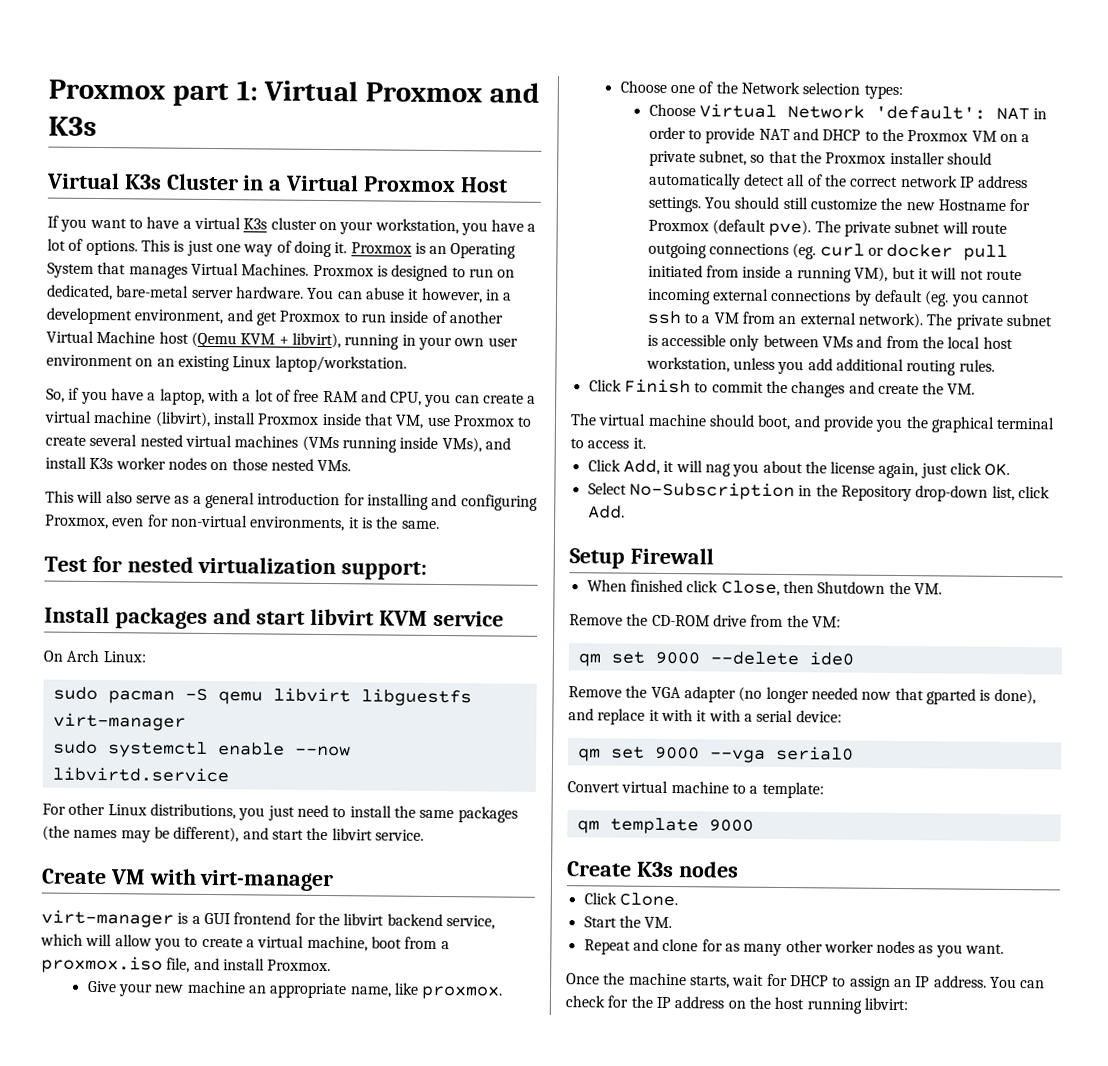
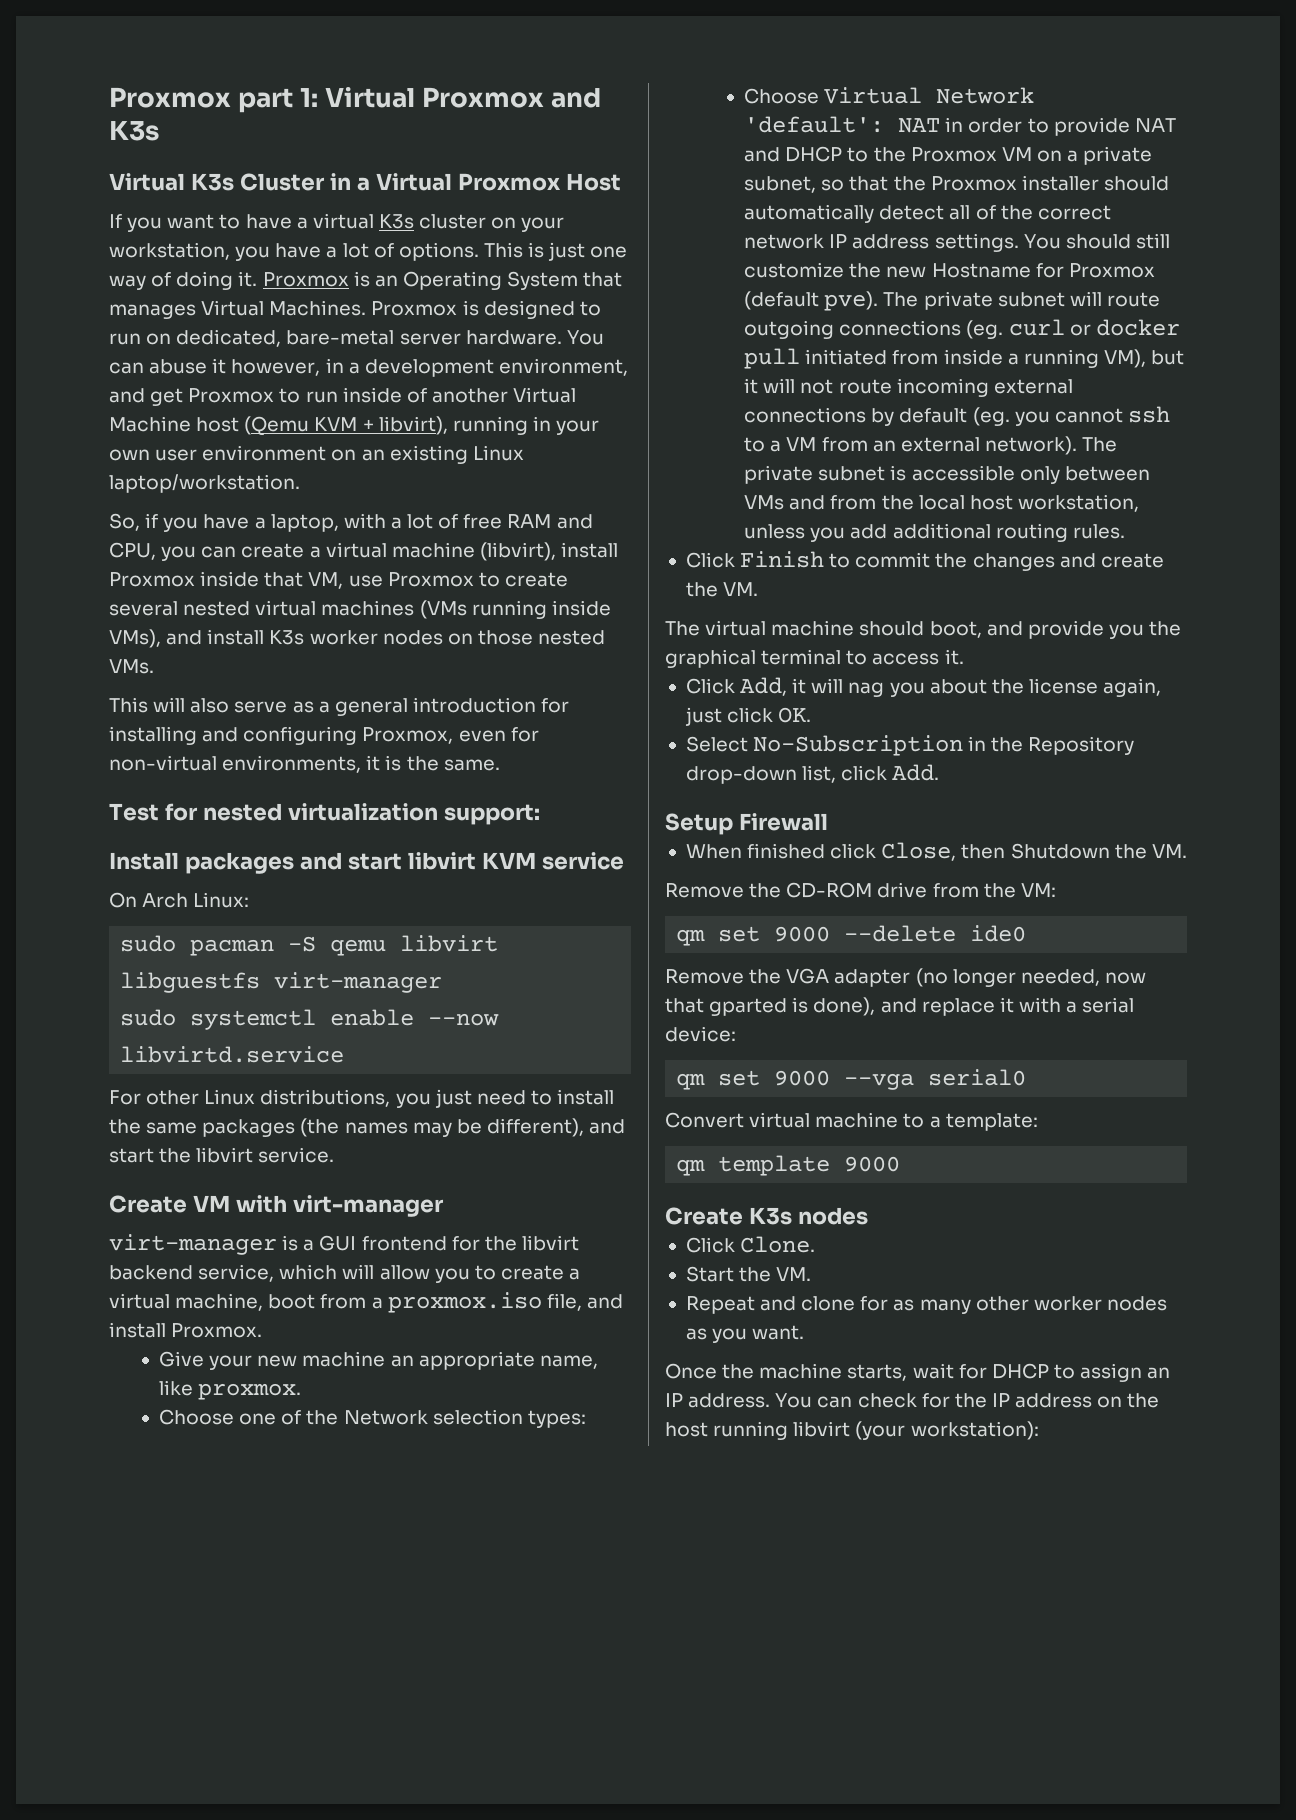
[810,687,858,700] needed -> [1020,969,1100,986] needed,
[696,709,741,722] it with -> (1061, 1005) none
[863,997,908,1011] libvirt: -> [793,1421,1039,1440] libvirt (your workstation):

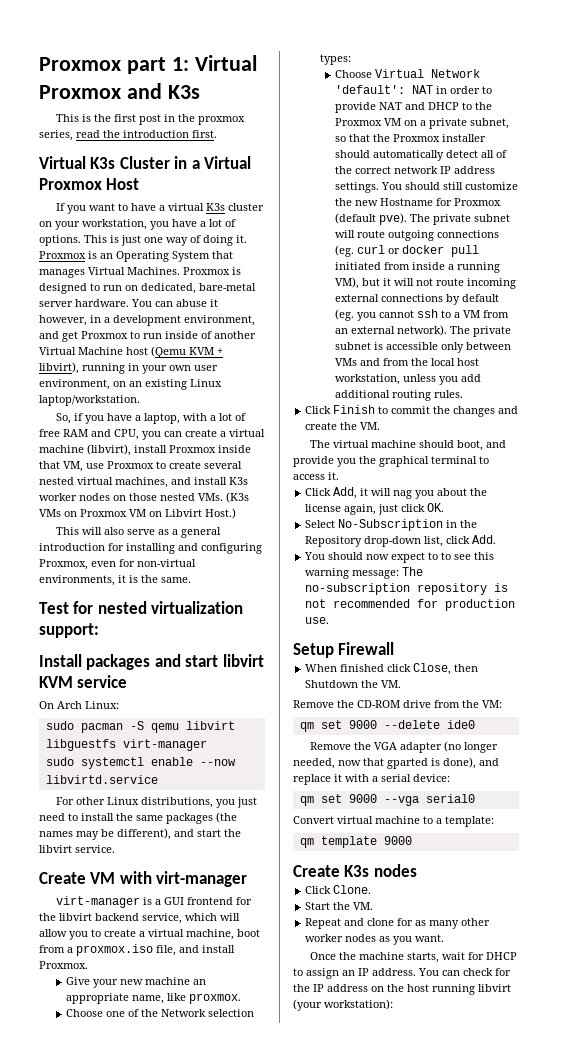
(159, 131) none -> [56,114,246,125] [39,130,217,141] // This is the first post in the proxmox series, read the introduction first.
[202,445,327,461] environment -> [39,379,110,390] environment,
[321,600,611,619] [109,629,161,648] machines (VMs running inside VMs), -> [115,477,168,488] machines,
(154, 666) none -> [226,492,249,503] [39,508,236,519] (K3s VMs on Proxmox VM on Libvirt Host.)
(940, 772) none -> [304,552,495,563] [305,567,424,579] [305,583,509,595] [305,599,516,611] [305,617,330,624] // You should now expect to to see this warning message: The no-subscription repository is not recommended for production use.

